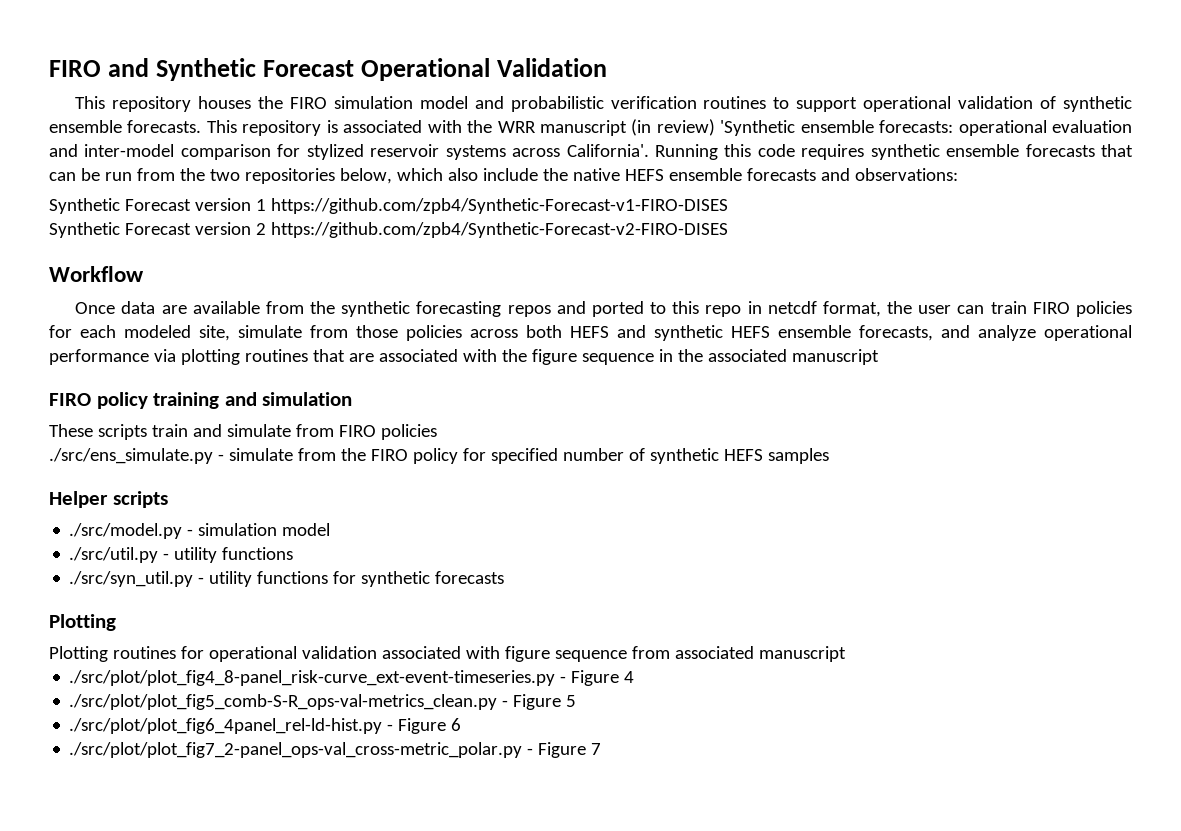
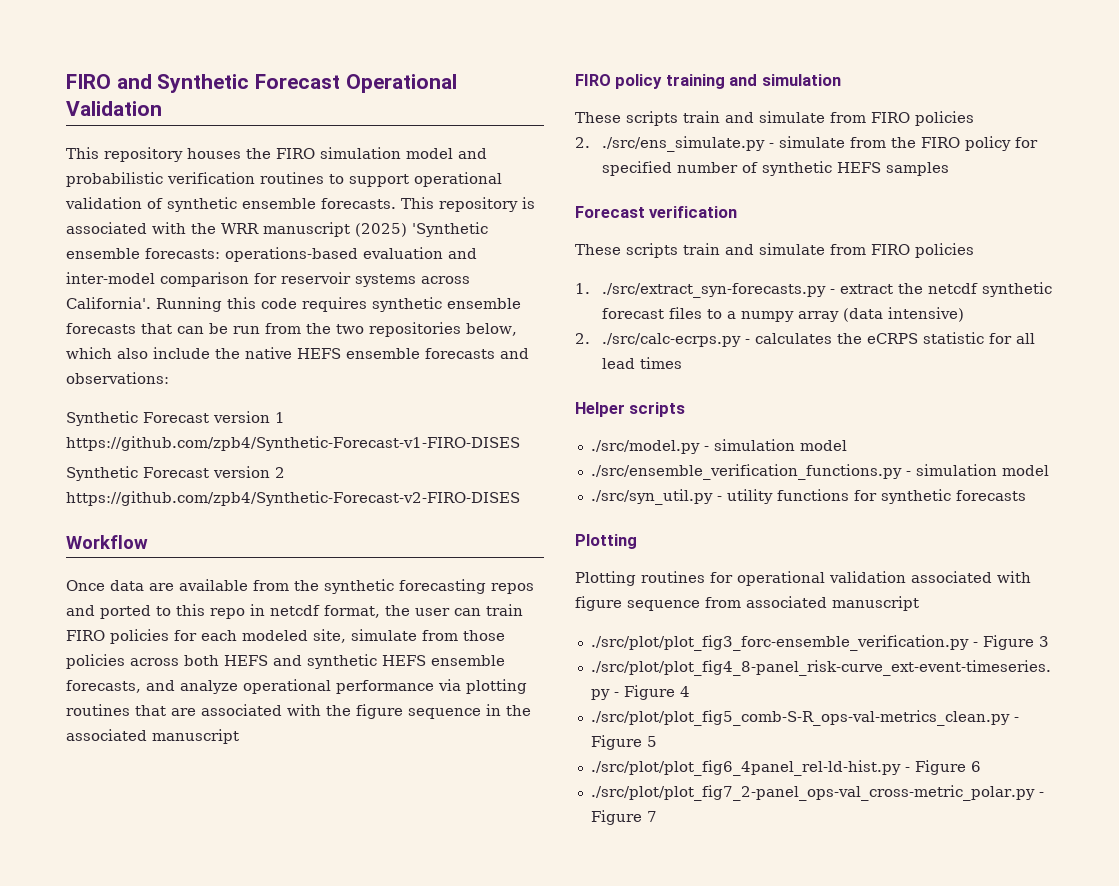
[631,119,715,136] (in review) -> [355,223,407,237] (2025)
[958,120,1047,136] operational -> [225,247,358,262] operations-based
[306,144,364,160] stylized -> (277, 278) none
(437, 432) none -> [575,137,590,148] 2.
(829, 456) none -> [575,206,738,218] [575,243,974,258] [575,282,1053,298] [602,307,965,322] [575,332,1036,347] [602,357,683,369] // Forecast verification // These scripts train and simulate from FIRO policies // 1. ./src/extract_syn-forecasts.py - extract the netcdf synthetic forecast files to a numpy array (data intensive) // 2. ./src/calc-ecrps.py - calculates the eCRPS statistic for all lead times
[69,547,294,563] ./src/util.py - utility functions -> [590,464,1049,480] ./src/ensemble_verification_functions.py - simulation model
(846, 654) none -> [590,635,1049,651] // ./src/plot/plot_fig3_forc-ensemble_verification.py - Figure 3

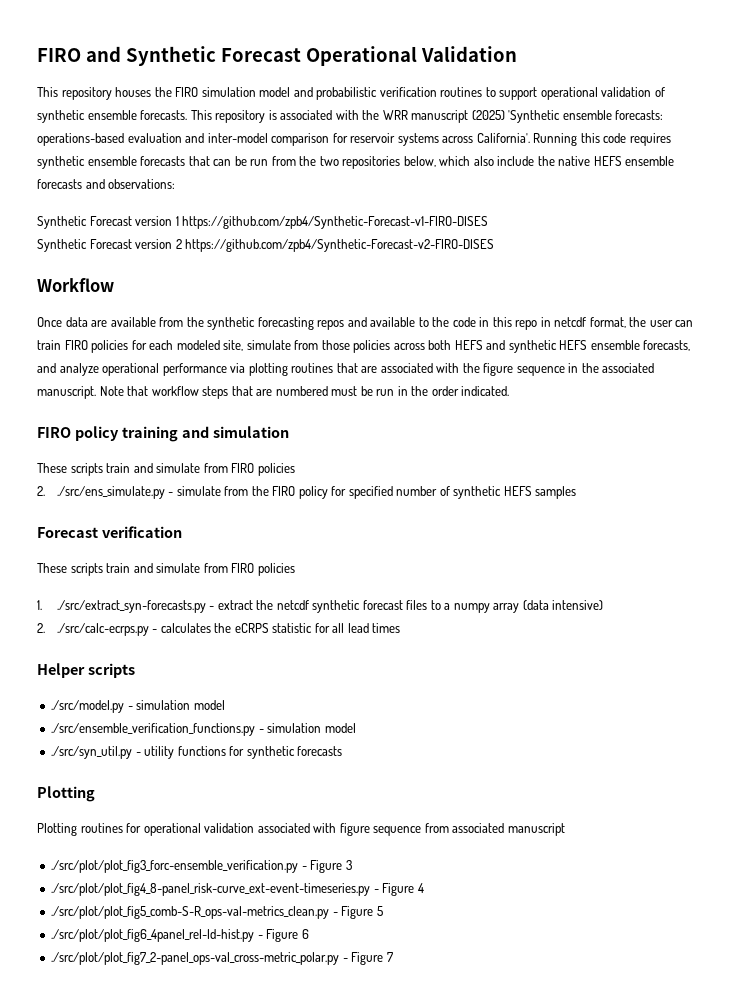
[100,605,171,619] ported to -> [370,317,490,327] available to the code in
[152,729,239,744] manuscript -> [37,386,510,399] manuscript. Note that workflow steps that are numbered must be run in the order indicated.

